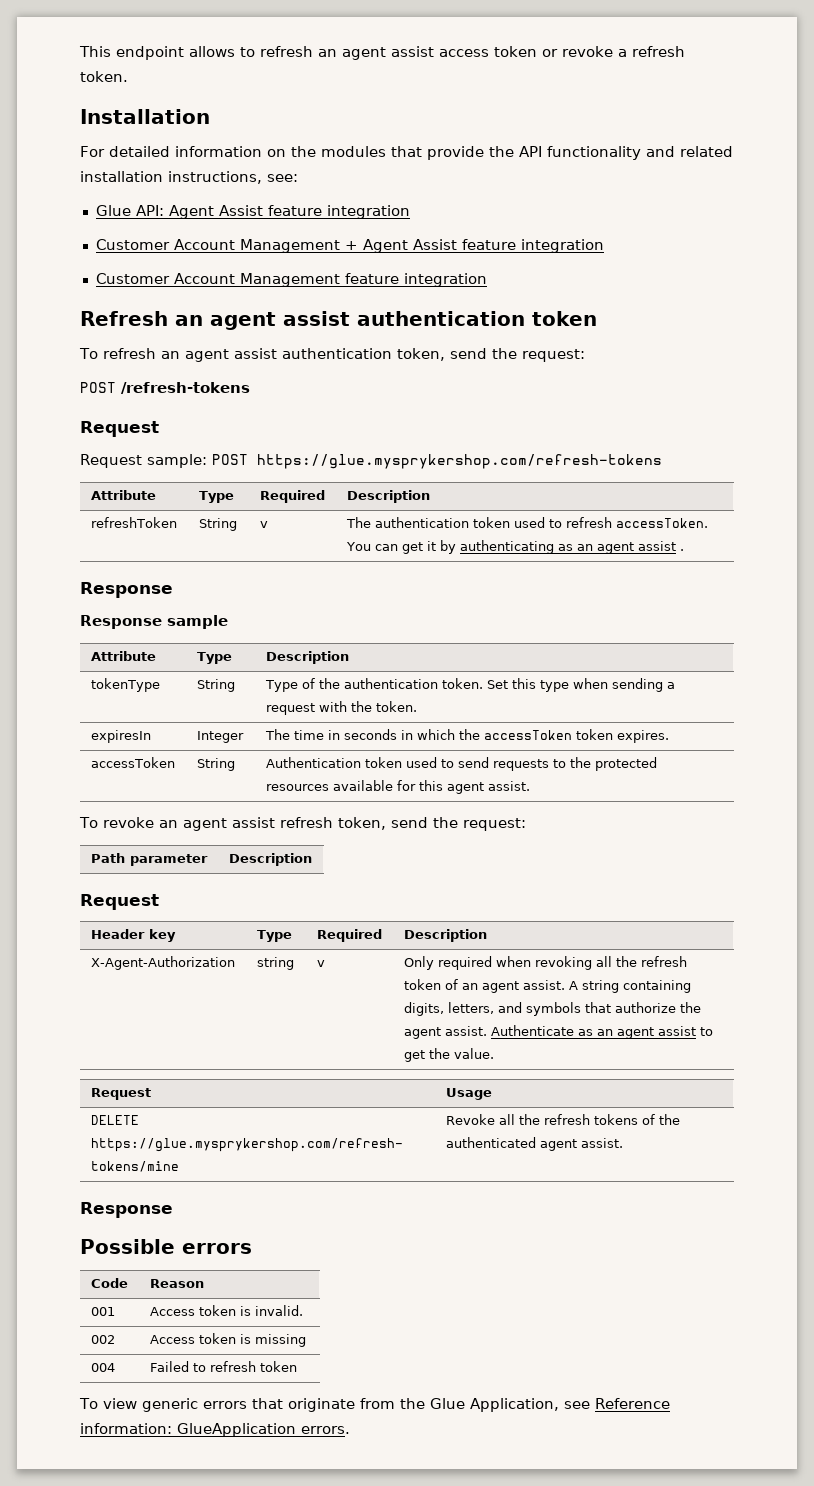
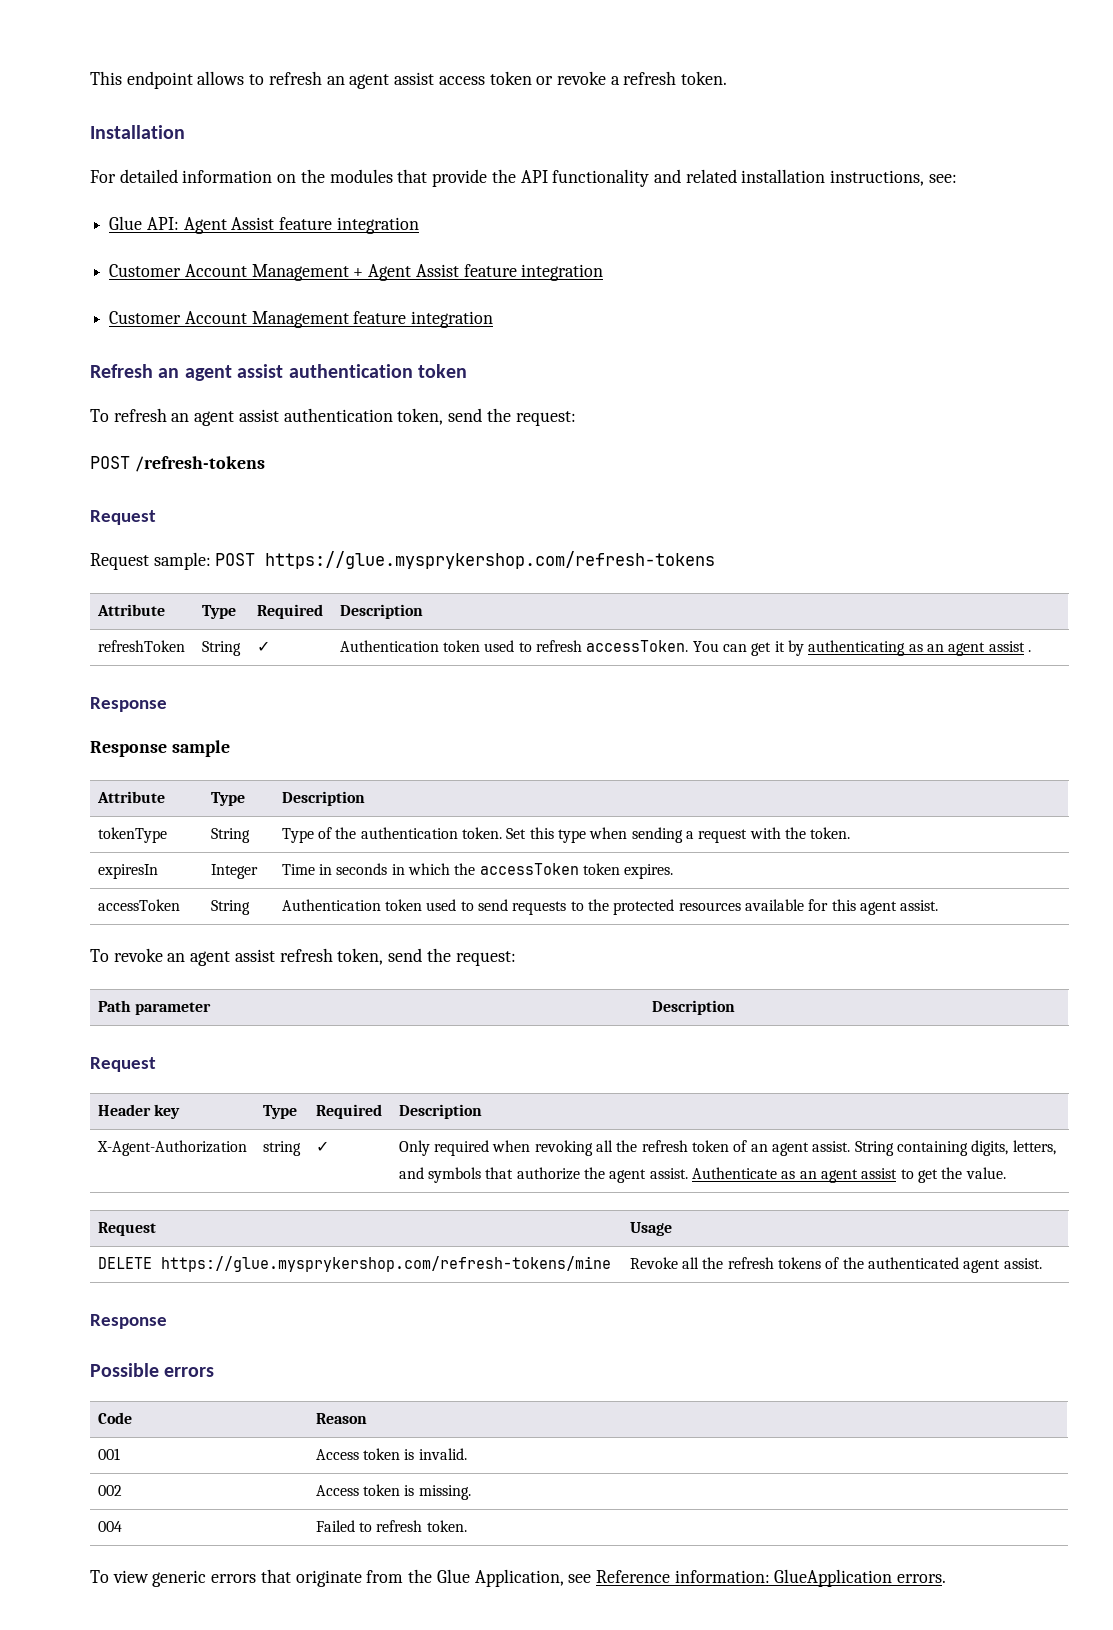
[259,521,268,528] [345,517,469,528] v | The authentication -> [256,641,270,652] [339,640,439,652] ✓ | Authentication
[264,729,324,740] The time -> [281,864,315,875] Time
[316,960,325,967] v -> [315,1141,329,1152] ✓
[568,980,619,993] A string -> [854,1141,894,1156] String
[254,1334,306,1347] missing -> [418,1485,471,1500] missing.
[259,1361,297,1372] token -> [426,1520,467,1532] token.

